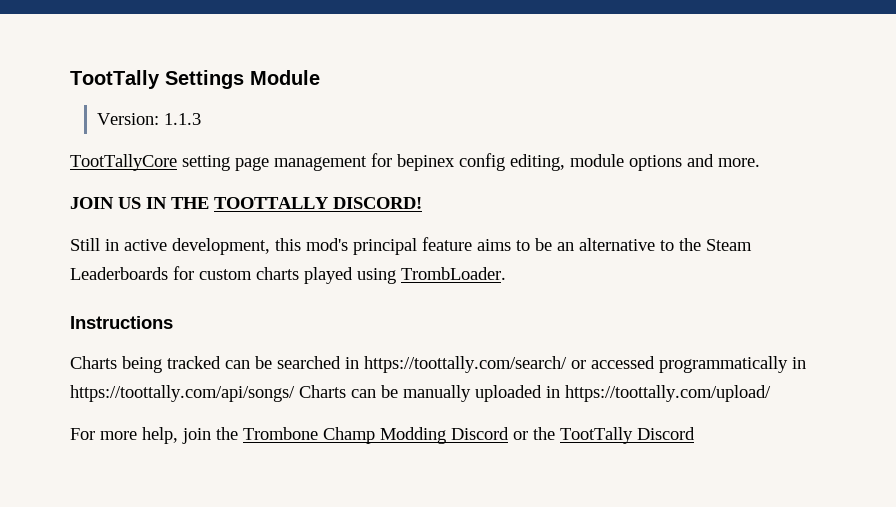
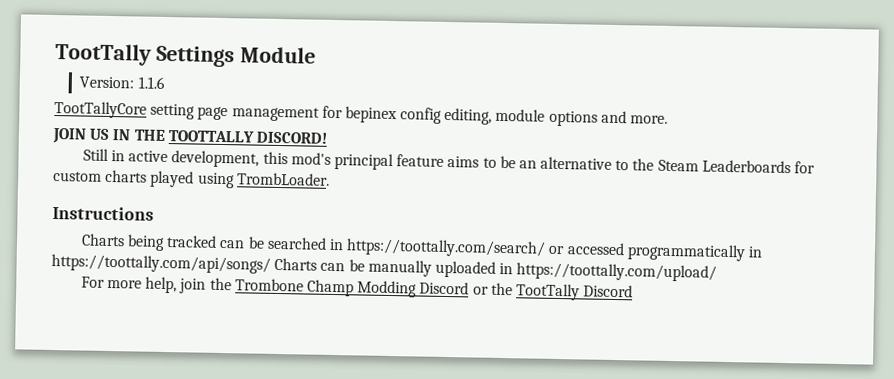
[164,113,202,125] 1.1.3 -> [137,76,165,89] 1.1.6

